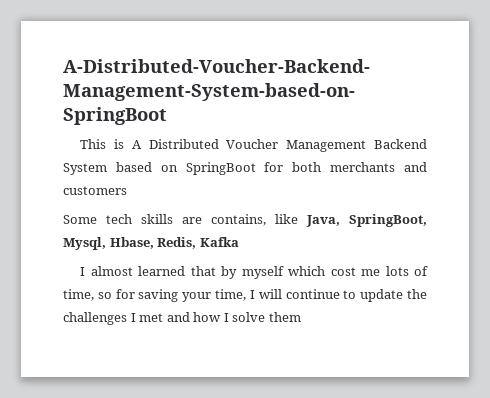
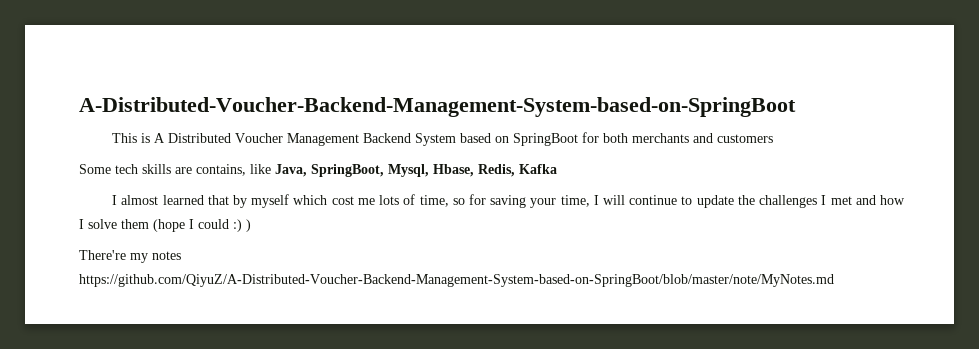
(301, 317) none -> [153,219,251,232] [79,250,181,263] [79,274,834,287] (hope I could :) ) // There're my notes https://github.com/QiyuZ/A-Distributed-Voucher-Backend-Management-System-based-on-SpringBoot/blob/master/note/MyNotes.md

